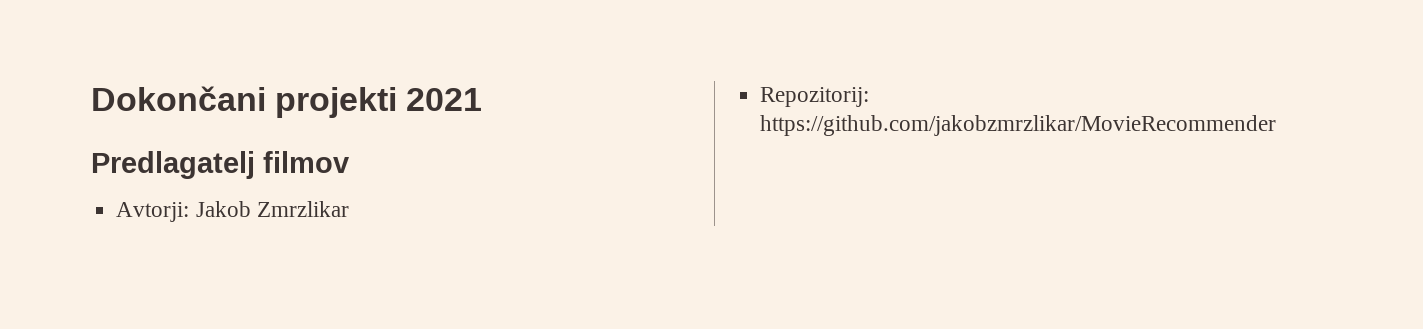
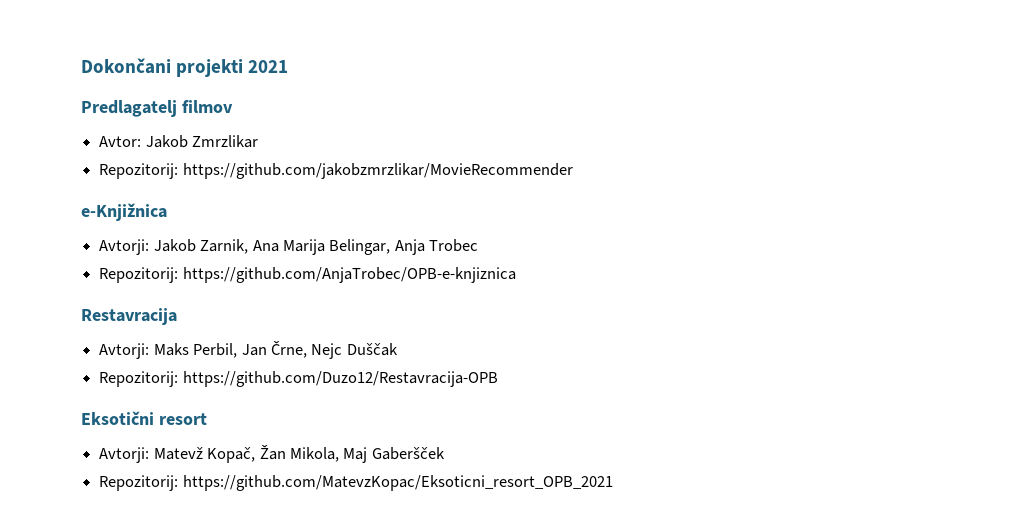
[116,202,190,222] Avtorji: -> [99,136,142,147] Avtor:
(1277, 125) none -> [81,203,167,221] [99,239,479,255] [99,267,516,283] [81,308,177,325] [99,341,398,359] [99,371,498,387] [81,411,207,425] [99,445,445,463] [99,475,613,491] // e-Knjižnica // Avtorji: Jakob Zarnik, Ana Marija Belingar, Anja Trobec // Repozitorij: https://github.com/AnjaTrobec/OPB-e-knjiznica // Restavracija // Avtorji: Maks Perbil, Jan Črne, Nejc Duščak // Repozitorij: https://github.com/Duzo12/Restavracija-OPB // Eksotični resort // Avtorji: Matevž Kopač, Žan Mikola, Maj Gaberšček // Repozitorij: https://github.com/MatevzKopac/Eksoticni_resort_OPB_2021

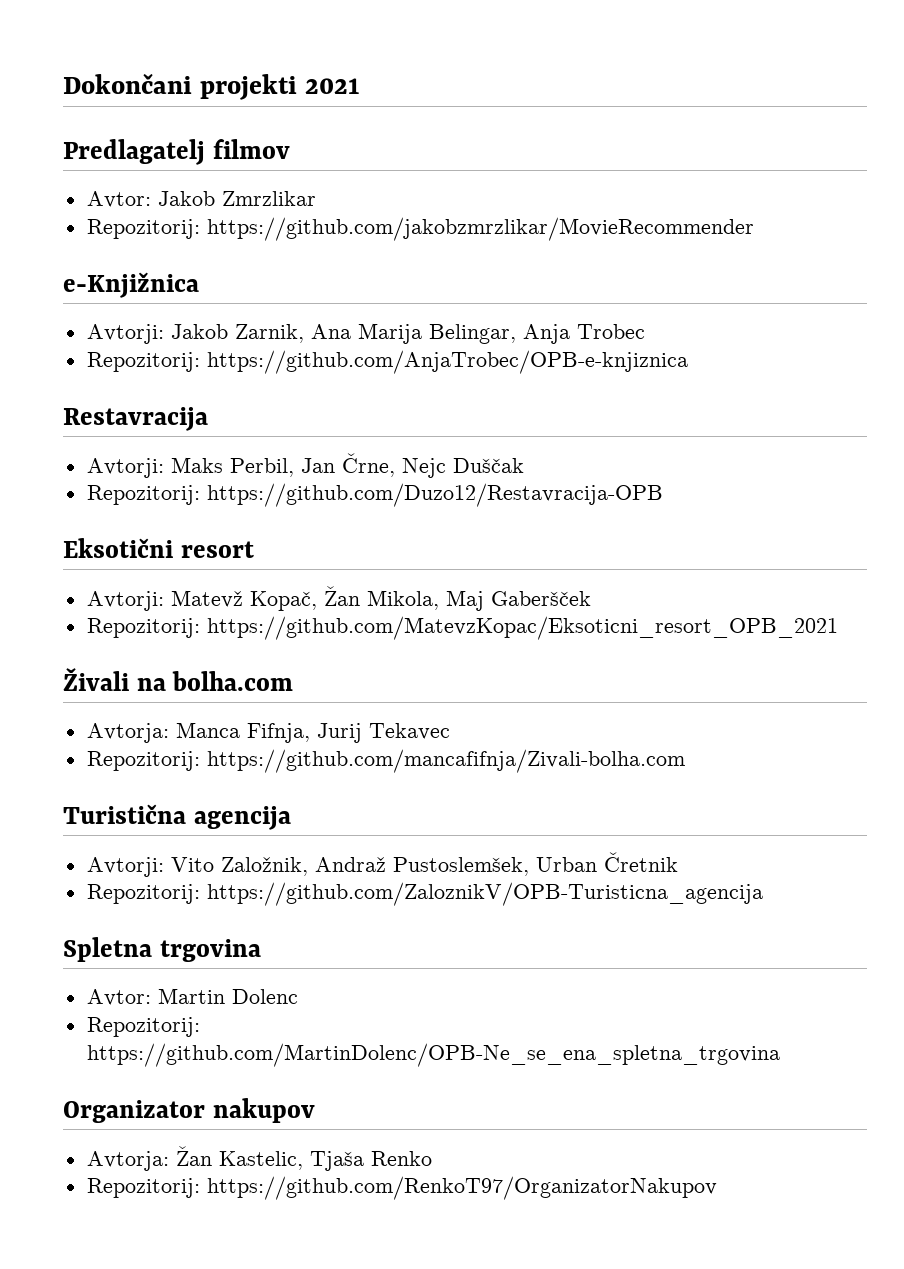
(613, 483) none -> [63,668,294,691] [86,722,450,743] [86,749,685,773] [63,804,291,830] [86,852,678,877] [86,882,763,906] [63,937,261,962] [86,988,298,1006] [86,1017,200,1037] [86,1043,780,1067] [63,1098,315,1123] [86,1146,432,1171] [86,1176,717,1200] // Živali na bolha.com // Avtorja: Manca Fifnja, Jurij Tekavec // Repozitorij: https://github.com/mancafifnja/Zivali-bolha.com // Turistična agencija // Avtorji: Vito Založnik, Andraž Pustoslemšek, Urban Čretnik // Repozitorij: https://github.com/ZaloznikV/OPB-Turisticna_agencija // Spletna trgovina // Avtor: Martin Dolenc // Repozitorij: https://github.com/MartinDolenc/OPB-Ne_se_ena_spletna_trgovina // Organizator nakupov // Avtorja: Žan Kastelic, Tjaša Renko // Repozitorij: https://github.com/RenkoT97/OrganizatorNakupov

